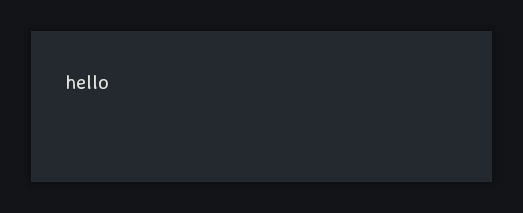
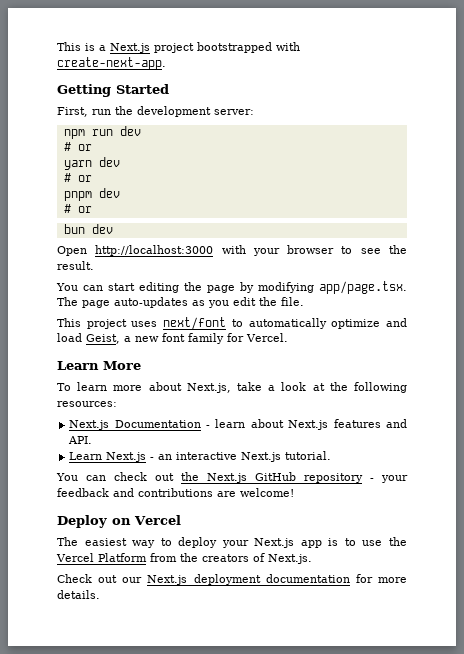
[66,75,109,89] hello -> [57,42,300,53] [57,57,166,70] [57,84,169,97] [57,106,254,117] [63,126,141,139] [63,142,92,151] [63,157,120,170] [63,173,92,182] [63,188,120,201] [63,204,92,213] [63,224,113,234] [57,245,407,256] [57,261,94,270] [56,281,407,294] [57,297,304,308] [57,317,407,330] [57,333,288,344] [57,361,141,370] [57,382,407,393] [57,401,117,407] [69,419,407,430] [68,436,93,444] [69,451,332,462] [56,472,408,483] [57,488,294,497] [57,515,181,528] [57,537,407,548] [56,553,312,564] [57,574,407,585] [57,590,100,599] This is a Next.js project bootstrapped with create-next-app. // Getting Started // First, run the development server: // npm run dev // # or // yarn dev // # or // pnpm dev // # or // bun dev // Open http://localhost:3000 with your browser to see the result. // You can start editing the page by modifying app/page.tsx. The page auto-updates as you edit the file. // This project uses next/font to automatically optimize and load Geist, a new font family for Vercel. // Learn More // To learn more about Next.js, take a look at the following resources: // Next.js Documentation - learn about Next.js features and API. // Learn Next.js - an interactive Next.js tutorial. // You can check out the Next.js GitHub repository - your feedback and contributions are welcome! // Deploy on Vercel // The easiest way to deploy your Next.js app is to use the Vercel Platform from the creators of Next.js. // Check out our Next.js deployment documentation for more details.

